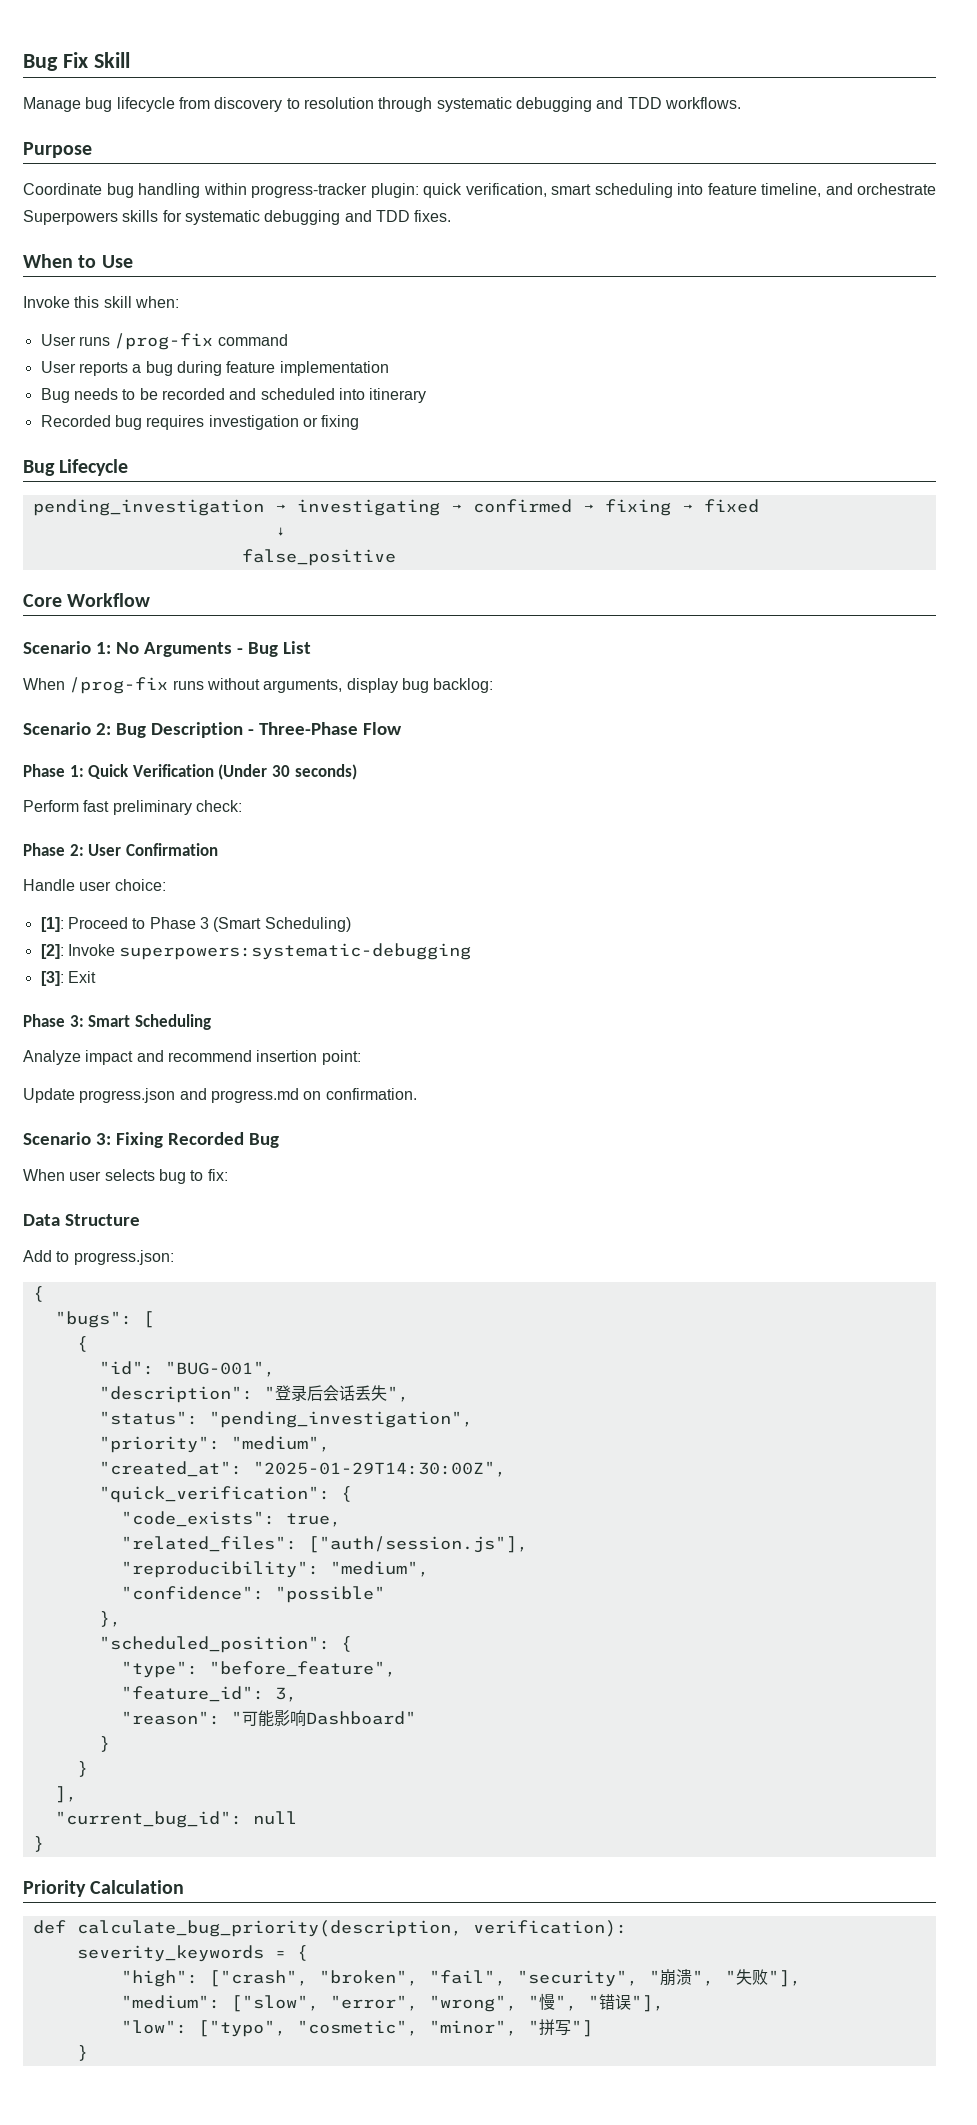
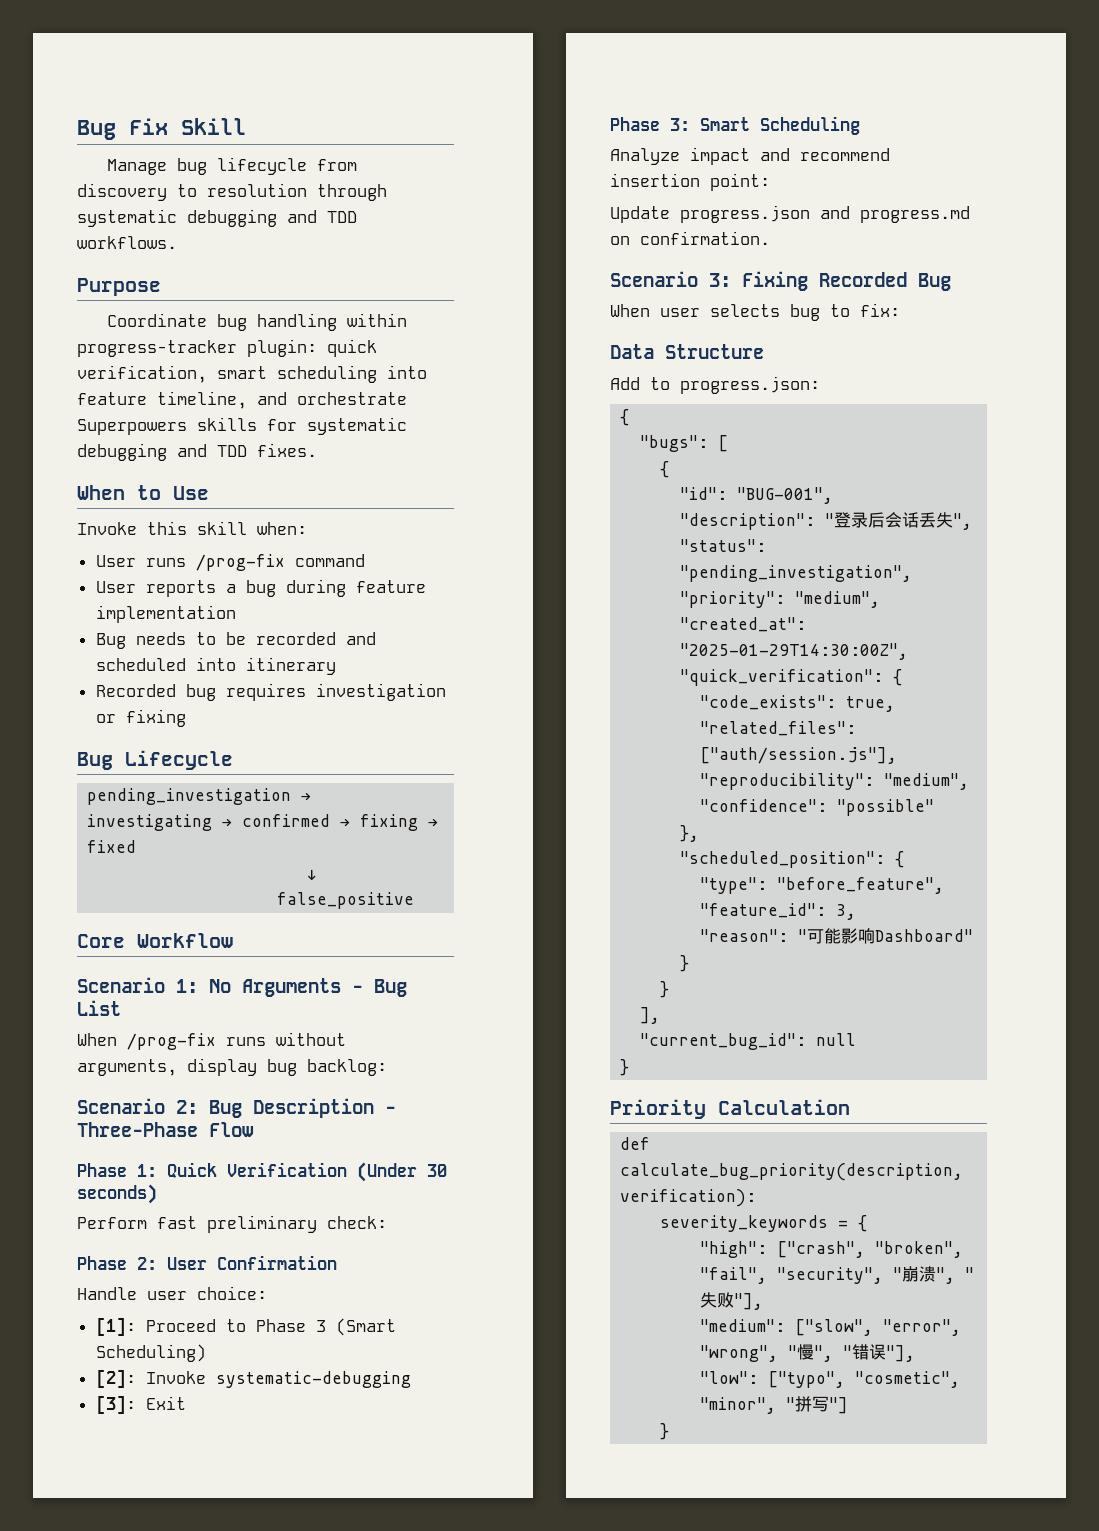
[119,943,472,960] superpowers:systematic-debugging -> [215,1371,411,1388] systematic-debugging

